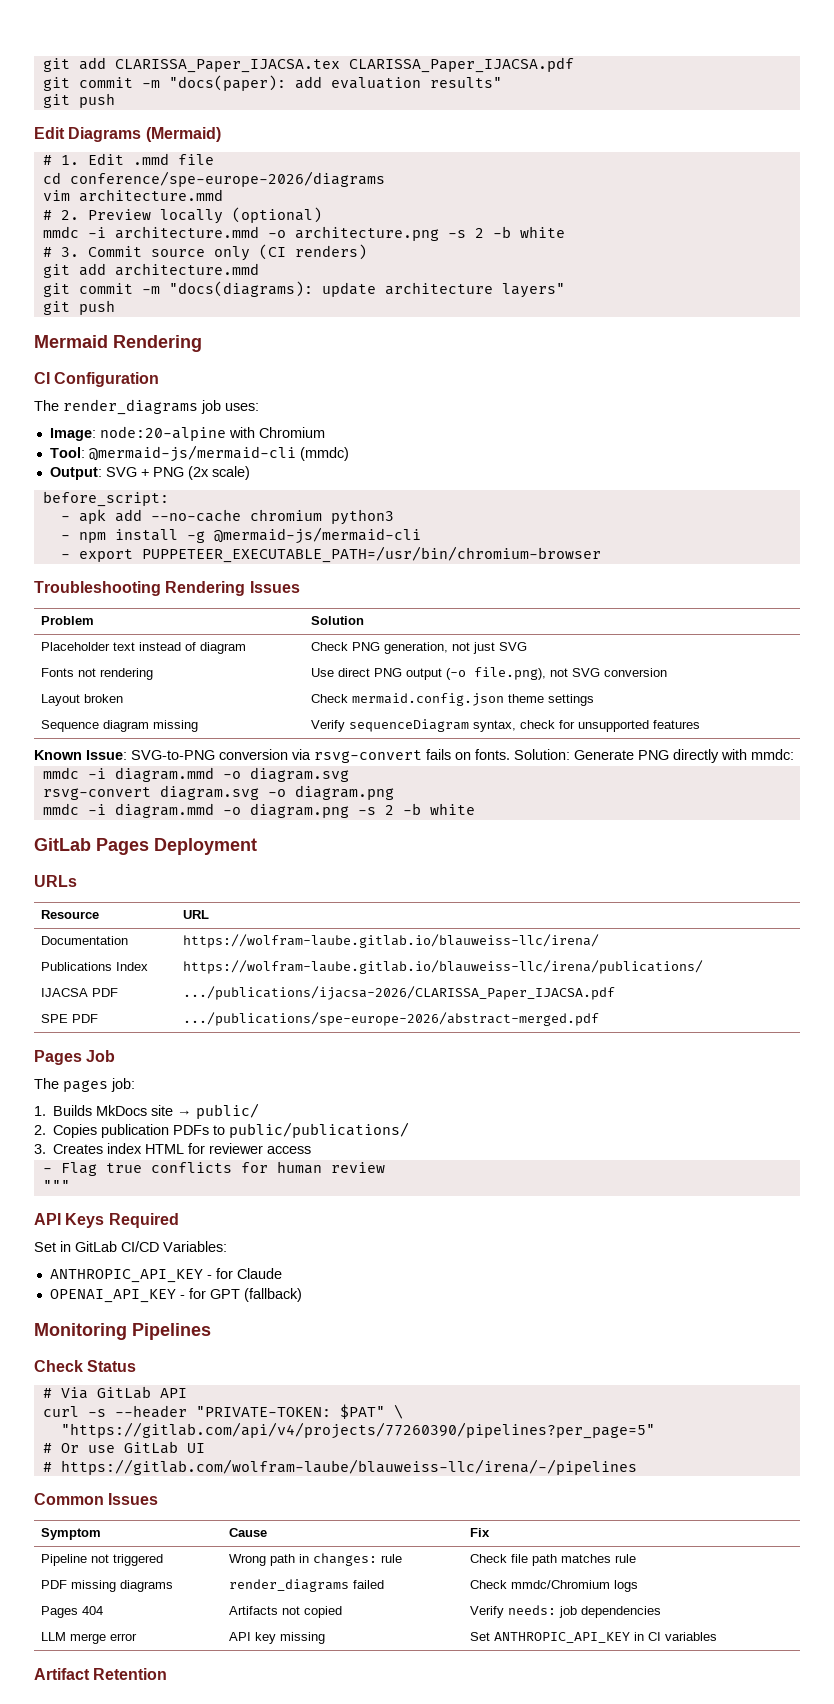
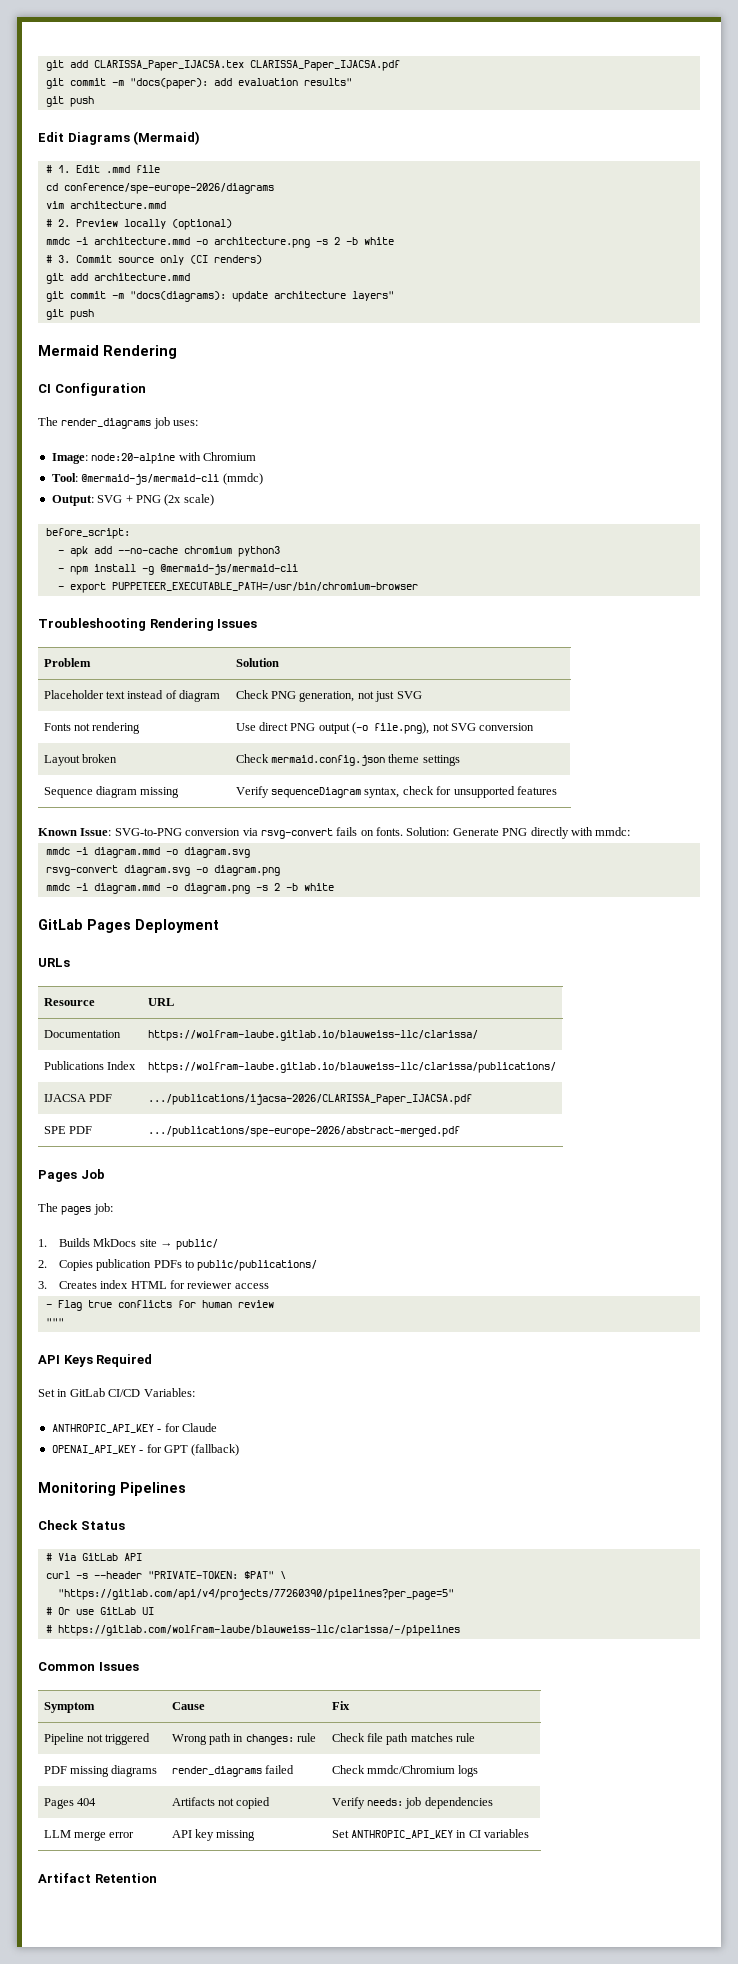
[183,934,600,948] https://wolfram-laube.gitlab.io/blauweiss-llc/irena/ -> [147,1030,478,1041] https://wolfram-laube.gitlab.io/blauweiss-llc/clarissa/
[183,960,704,974] https://wolfram-laube.gitlab.io/blauweiss-llc/irena/publications/ -> [147,1062,556,1073] https://wolfram-laube.gitlab.io/blauweiss-llc/clarissa/publications/
[60,1459,637,1475] https://gitlab.com/wolfram-laube/blauweiss-llc/irena/-/pipelines -> [57,1625,460,1636] https://gitlab.com/wolfram-laube/blauweiss-llc/clarissa/-/pipelines

